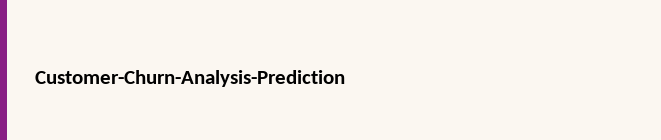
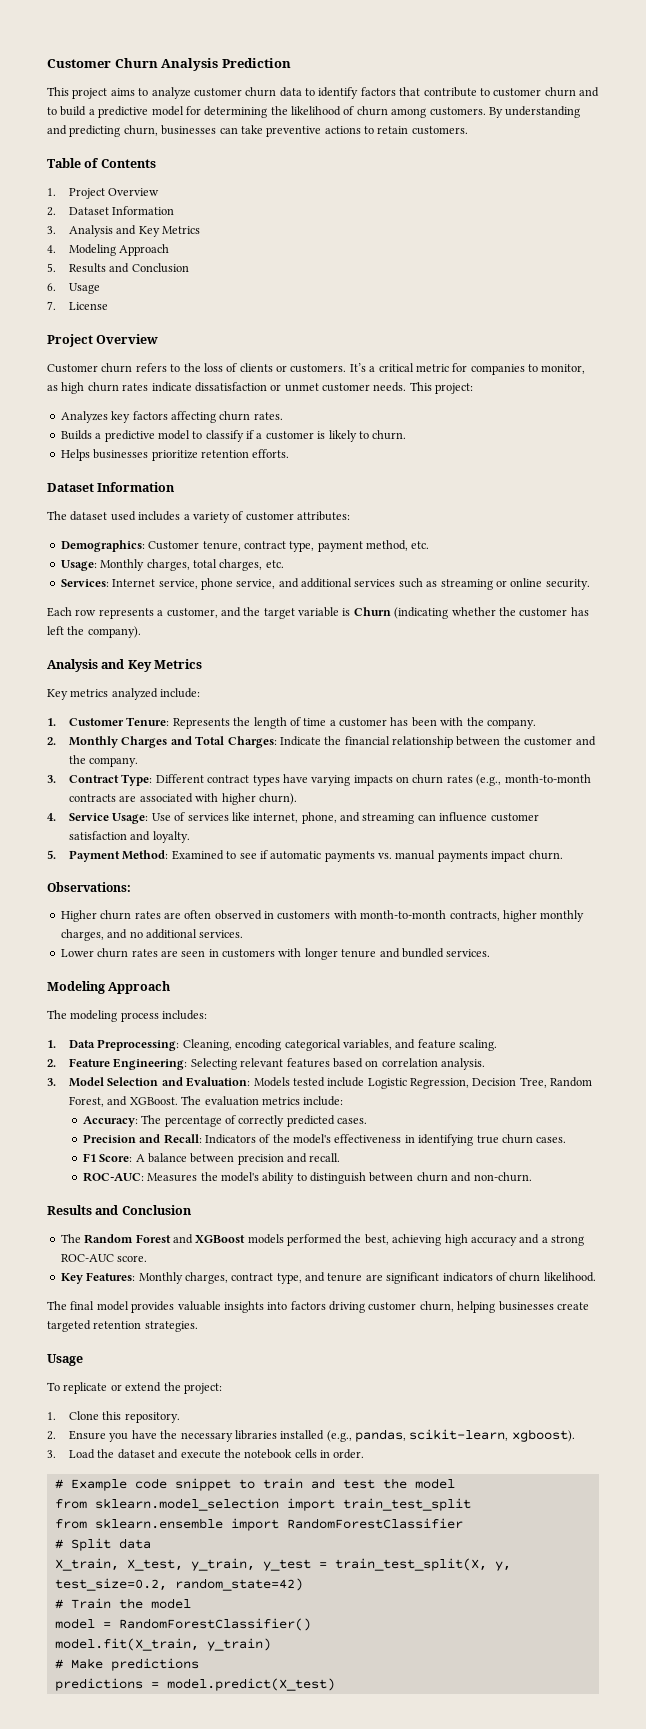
[35,70,345,87] Customer-Churn-Analysis-Prediction -> [47,58,291,71] [47,87,599,99] [47,106,581,118] [47,125,468,137] [47,158,156,168] [47,188,160,199] [47,206,175,216] [47,225,201,237] [47,244,170,256] [47,263,189,273] [47,283,101,294] [47,301,109,310] [47,334,159,347] [47,363,586,375] [47,382,474,394] [60,411,283,423] [60,430,407,442] [60,449,290,461] [47,482,176,492] [47,511,350,523] [60,540,430,552] [60,559,284,571] [60,578,590,590] [47,607,589,619] [47,626,141,638] [47,659,203,672] [47,688,201,700] [47,717,536,729] [47,736,596,748] [69,755,139,767] [47,774,591,786] [69,793,297,805] [47,812,539,824] [69,831,190,843] [47,850,563,862] [47,882,131,892] [60,910,585,922] [60,929,244,941] [60,948,491,960] [47,981,172,994] [47,1010,208,1022] [47,1039,498,1051] [47,1058,486,1070] [47,1077,593,1089] [69,1096,344,1107] [82,1115,368,1127] [82,1134,567,1146] [82,1153,341,1165] [82,1172,532,1184] [47,1205,192,1215] [60,1234,584,1246] [60,1254,148,1262] [60,1272,596,1284] [47,1301,589,1313] [47,1320,198,1332] [47,1354,83,1366] [47,1382,222,1394] [47,1411,180,1423] [47,1429,575,1442] [47,1449,365,1459] [54,1478,455,1491] [54,1498,471,1511] [54,1518,463,1531] [54,1538,151,1551] [54,1558,511,1571] [54,1578,303,1591] [54,1598,191,1609] [54,1618,311,1631] [54,1638,271,1651] [54,1658,199,1671] [54,1678,335,1691] Customer Churn Analysis Prediction // This project aims to analyze customer churn data to identify factors that contribute to customer churn and to build a predictive model for determining the likelihood of churn among customers. By understanding and predicting churn, businesses can take preventive actions to retain customers. // Table of Contents // 1. Project Overview // 2. Dataset Information // 3. Analysis and Key Metrics // 4. Modeling Approach // 5. Results and Conclusion // 6. Usage // 7. License // Project Overview // Customer churn refers to the loss of clients or customers. It’s a critical metric for companies to monitor, as high churn rates indicate dissatisfaction or unmet customer needs. This project: // Analyzes key factors affecting churn rates. // Builds a predictive model to classify if a customer is likely to churn. // Helps businesses prioritize retention efforts. // Dataset Information // The dataset used includes a variety of customer attributes: // Demographics: Customer tenure, contract type, payment method, etc. // Usage: Monthly charges, total charges, etc. // Services: Internet service, phone service, and additional services such as streaming or online security. // Each row represents a customer, and the target variable is Churn (indicating whether the customer has left the company). // Analysis and Key Metrics // Key metrics analyzed include: // 1. Customer Tenure: Represents the length of time a customer has been with the company. // 2. Monthly Charges and Total Charges: Indicate the financial relationship between the customer and the company. // 3. Contract Type: Different contract types have varying impacts on churn rates (e.g., month-to-month contracts are associated with higher churn). // 4. Service Usage: Use of services like internet, phone, and streaming can influence customer satisfaction and loyalty. // 5. Payment Method: Examined to see if automatic payments vs. manual payments impact churn. // Observations: // Higher churn rates are often observed in customers with month-to-month contracts, higher monthly charges, and no additional services. // Lower churn rates are seen in customers with longer tenure and bundled services. // Modeling Approach // The modeling process includes: // 1. Data Preprocessing: Cleaning, encoding categorical variables, and feature scaling. // 2. Feature Engineering: Selecting relevant features based on correlation analysis. // 3. Model Selection and Evaluation: Models tested include Logistic Regression, Decision Tree, Random Forest, and XGBoost. The evaluation metrics include: // Accuracy: The percentage of correctly predicted cases. // Precision and Recall: Indicators of the model's effectiveness in identifying true churn cases. // F1 Score: A balance between precision and recall. // ROC-AUC: Measures the model's ability to distinguish between churn and non-churn. // Results and Conclusion // The Random Forest and XGBoost models performed the best, achieving high accuracy and a strong ROC-AUC score. // Key Features: Monthly charges, contract type, and tenure are significant indicators of churn likelihood. // The final model provides valuable insights into factors driving customer churn, helping businesses create targeted retention strategies. // Usage // To replicate or extend the project: // 1. Clone this repository. // 2. Ensure you have the necessary libraries installed (e.g., pandas, scikit-learn, xgboost). // 3. Load the dataset and execute the notebook cells in order. // # Example code snippet to train and test the model // from sklearn.model_selection import train_test_split // from sklearn.ensemble import RandomForestClassifier // # Split data // X_train, X_test, y_train, y_test = train_test_split(X, y, test_size=0.2, random_state=42) // # Train the model // model = RandomForestClassifier() // model.fit(X_train, y_train) // # Make predictions // predictions = model.predict(X_test)

